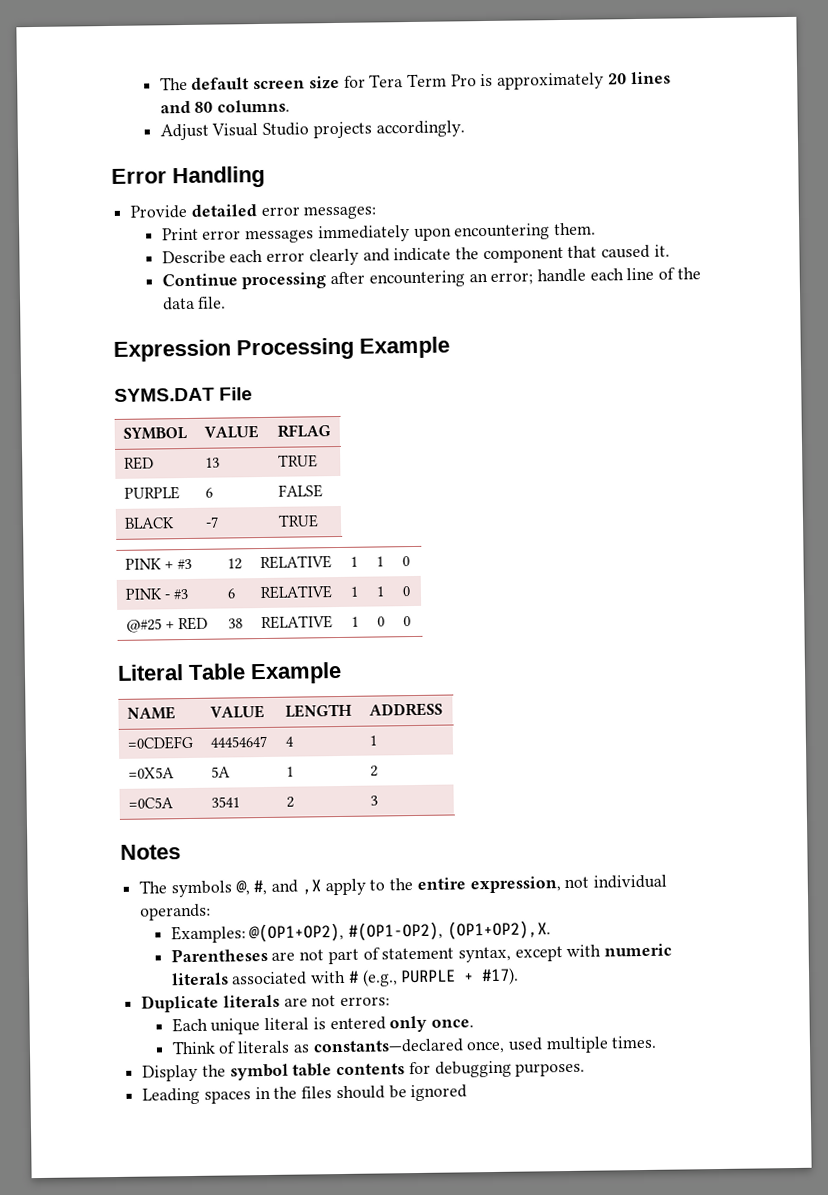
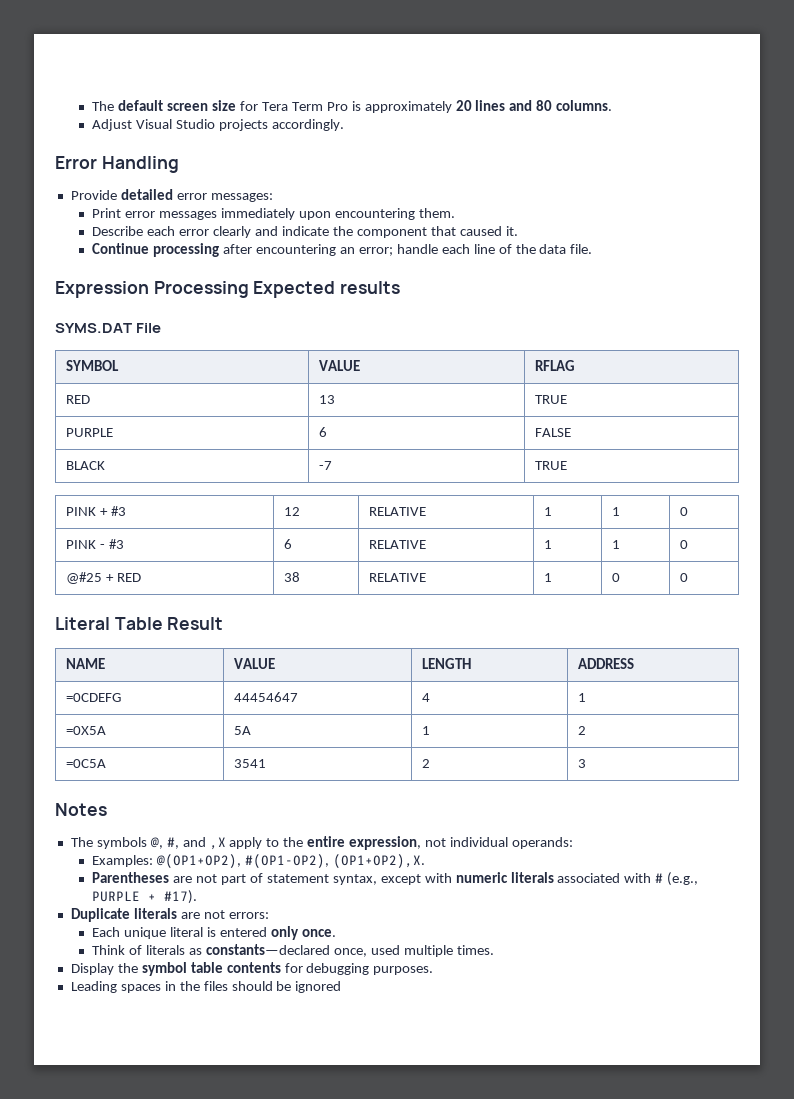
[359,336,450,359] Example -> [253,281,401,298] Expected results
[250,661,342,685] Example -> [167,617,224,630] Result

